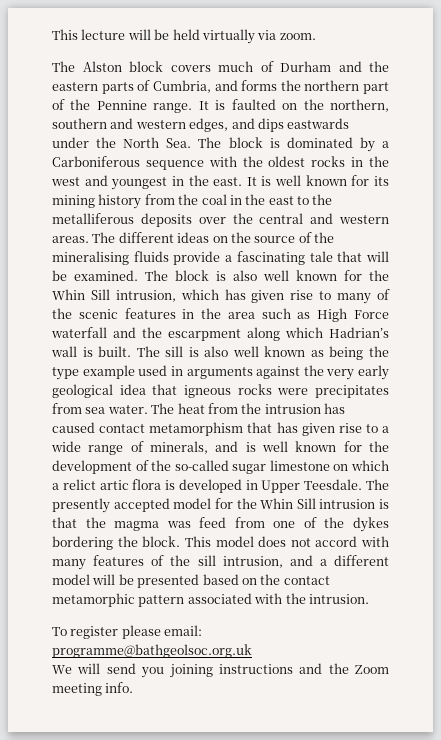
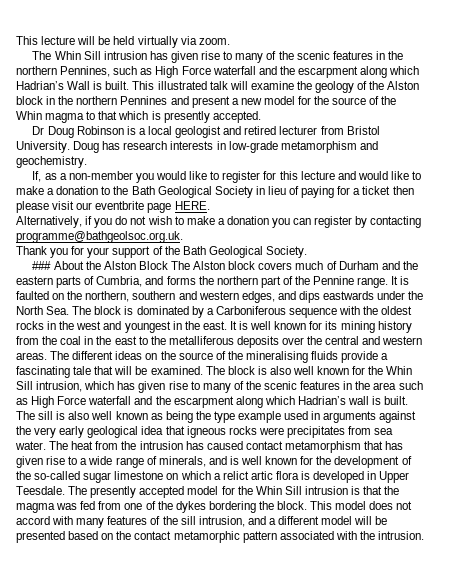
(75, 66) none -> [54,51,403,63] [16,66,420,78] [16,81,420,93] [16,96,397,108] [16,111,261,123] [32,126,380,138] [16,141,378,153] [16,156,87,168] [32,171,422,183] [16,186,414,198] [16,201,210,213] [16,216,422,228] [16,231,183,243] [16,246,307,258] [32,261,190,270] Whin Sill intrusion has given rise to many of the scenic features in the northern Pennines, such as High Force waterfall and the escarpment along which Hadrian’s Wall is built. This illustrated talk will examine the geology of the Alston block in the northern Pennines and present a new model for the source of the Whin magma to that which is presently accepted. // Dr Doug Robinson is a local geologist and retired lecturer from Bristol University. Doug has research interests in low-grade metamorphism and geochemistry. // If, as a non-member you would like to register for this lecture and would like to make a donation to the Bath Geological Society in lieu of paying for a ticket then please visit our eventbrite page HERE. // Alternatively, if you do not wish to make a donation you can register by contacting programme@bathgeolsoc.org.uk. // Thank you for your support of the Bath Geological Society. // ### About the Alston Block The
[199,517,227,528] feed -> [80,501,96,510] fed
[52,625,203,639] [52,644,252,658] [52,663,389,678] [52,682,134,696] // To register please email: programme@bathgeolsoc.org.uk // We will send you joining instructions and the Zoom meeting info. -> (425, 535) none

